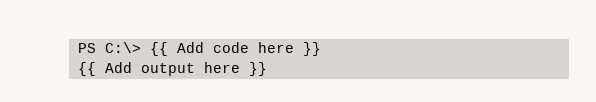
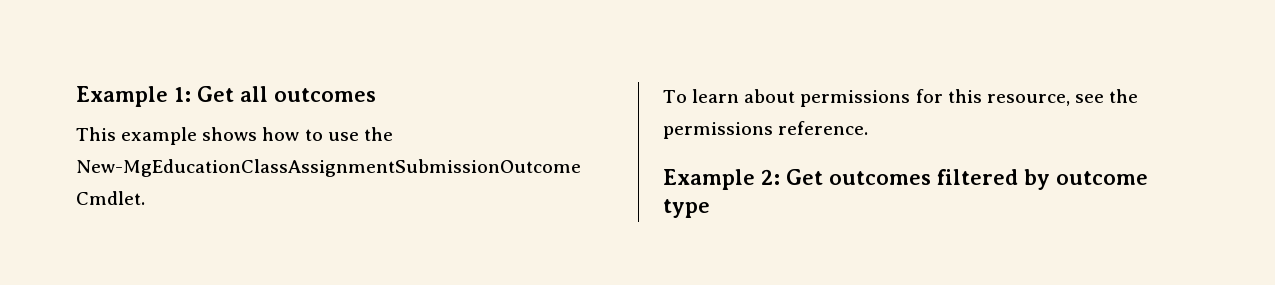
[77,42,321,56] [77,62,267,76] PS C:\> {{ Add code here }} // {{ Add output here }} -> [76,86,376,107] [76,127,393,145] [76,159,581,177] [76,191,145,205] [663,89,1139,107] [663,121,869,139] [663,169,1148,190] [663,199,710,218] Example 1: Get all outcomes // This example shows how to use the New-MgEducationClassAssignmentSubmissionOutcome Cmdlet. // To learn about permissions for this resource, see the permissions reference. // Example 2: Get outcomes filtered by outcome type

